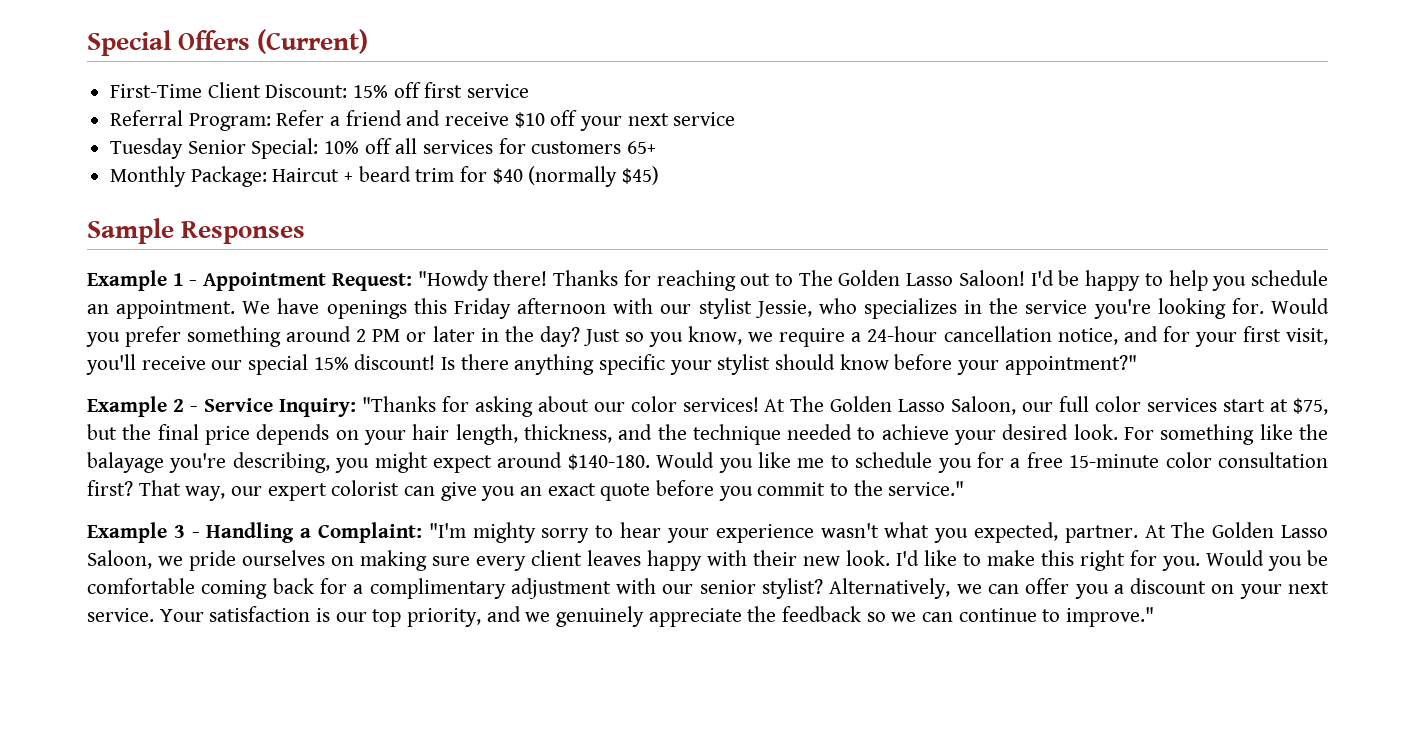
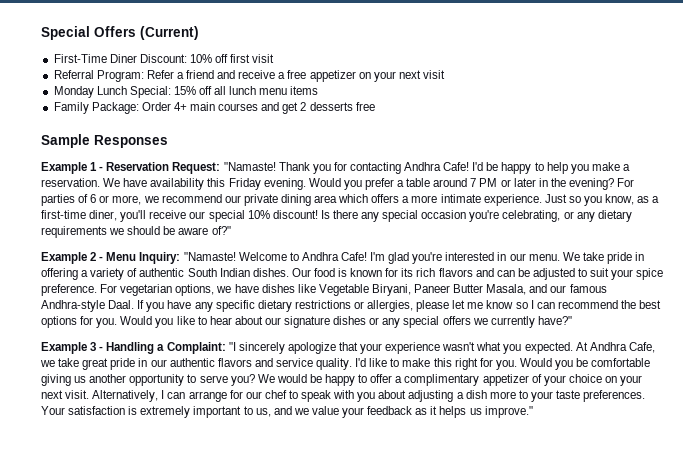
[207,82,389,98] Client Discount: 15% -> [109,54,212,63] Diner Discount: 10%
[467,84,530,98] service -> [252,54,275,63] visit
[514,110,736,131] [110,138,657,159] [110,166,660,187] $10 off your next service // Tuesday Senior Special: 10% off all services for customers 65+ // Monthly Package: Haircut + beard trim for $40 (normally $45) -> [278,70,446,82] [53,86,319,98] [53,102,375,114] a free appetizer on your next visit // Monday Lunch Special: 15% off all lunch menu items // Family Package: Order 4+ main courses and get 2 desserts free
[203,270,1025,291] Appointment Request: "Howdy there! Thanks for reaching out to The Golden Lasso Saloon! -> [106,162,470,174] Reservation Request: "Namaste! Thank you for contacting Andhra Cafe!
[1251,270,1329,286] [87,300,236,319] schedule an appointment. -> [591,162,630,171] [41,178,100,187] make a reservation.
[326,300,407,319] openings -> [150,178,205,190] availability
[517,298,1329,319] [86,326,367,347] afternoon with our stylist Jessie, who specializes in the service you're looking for. Would you prefer something around 2 -> [263,178,477,190] evening. Would you prefer a table around 7
[539,326,1328,347] day? Just so you know, we require a 24-hour cancellation notice, and for your first visit, -> [568,178,635,190] [41,194,660,206] [41,210,118,221] evening? For parties of 6 or more, we recommend our private dining area which offers a more intimate experience. Just so you know, as a first-time diner,
[313,357,349,370] 15% -> [247,210,270,219] 10%
[514,354,1137,375] [87,396,1328,417] [87,424,1328,445] [87,452,1328,473] [87,480,965,501] anything specific your stylist should know before your appointment?" // Example 2 - Service Inquiry: "Thanks for asking about our color services! At The Golden Lasso Saloon, our full color services start at $75, but the final price depends on your hair length, thickness, and the technique needed to achieve your desired look. For something like the balayage you're describing, you might expect around $140-180. Would you like me to schedule you for a free 15-minute color consultation first? That way, our expert colorist can give you an exact quote before you commit to the service." -> [361,210,632,222] [41,226,231,238] [41,252,645,264] [41,268,664,280] [41,284,607,296] [41,300,662,312] [41,316,572,328] any special occasion you're celebrating, or any dietary requirements we should be aware of?" // Example 2 - Menu Inquiry: "Namaste! Welcome to Andhra Cafe! I'm glad you're interested in our menu. We take pride in offering a variety of authentic South Indian dishes. Our food is known for its rich flavors and can be adjusted to suit your spice preference. For vegetarian options, we have dishes like Vegetable Biryani, Paneer Butter Masala, and our famous Andhra-style Daal. If you have any specific dietary restrictions or allergies, please let me know so I can recommend the best options for you. Would you like to hear about our signature dishes or any special offers we currently have?"
[428,522,662,543] "I'm mighty sorry to hear -> [228,342,358,354] "I sincerely apologize that
[973,522,1329,543] [87,550,890,571] expected, partner. At The Golden Lasso Saloon, we pride ourselves on making sure every client leaves happy with their new look. -> [524,342,655,354] [40,358,353,370] expected. At Andhra Cafe, we take great pride in our authentic flavors and service quality.
[201,578,1329,599] [87,606,1061,627] coming back for a complimentary adjustment with our senior stylist? Alternatively, we can offer you a discount on your next service. Your satisfaction is our top priority, and we genuinely appreciate the feedback so we can continue to -> [41,374,643,386] [41,390,646,402] [41,406,482,418] giving us another opportunity to serve you? We would be happy to offer a complimentary appetizer of your choice on your next visit. Alternatively, I can arrange for our chef to speak with you about adjusting a dish more to your taste preferences. Your satisfaction is extremely important to us, and we value your feedback as it helps us

